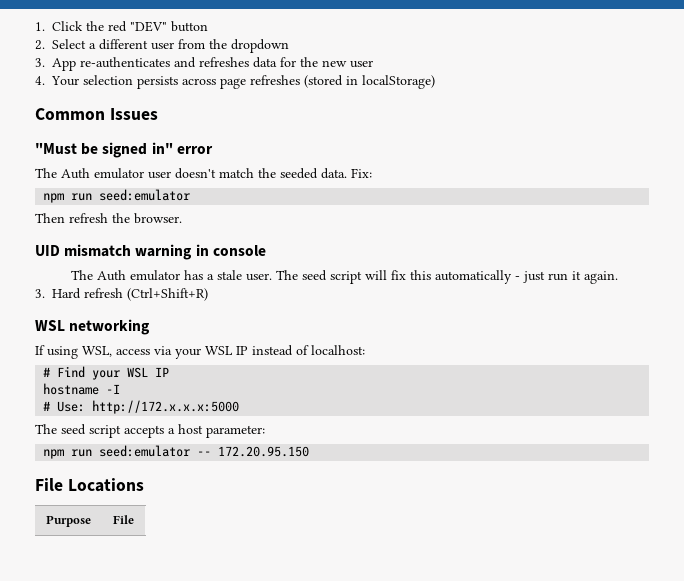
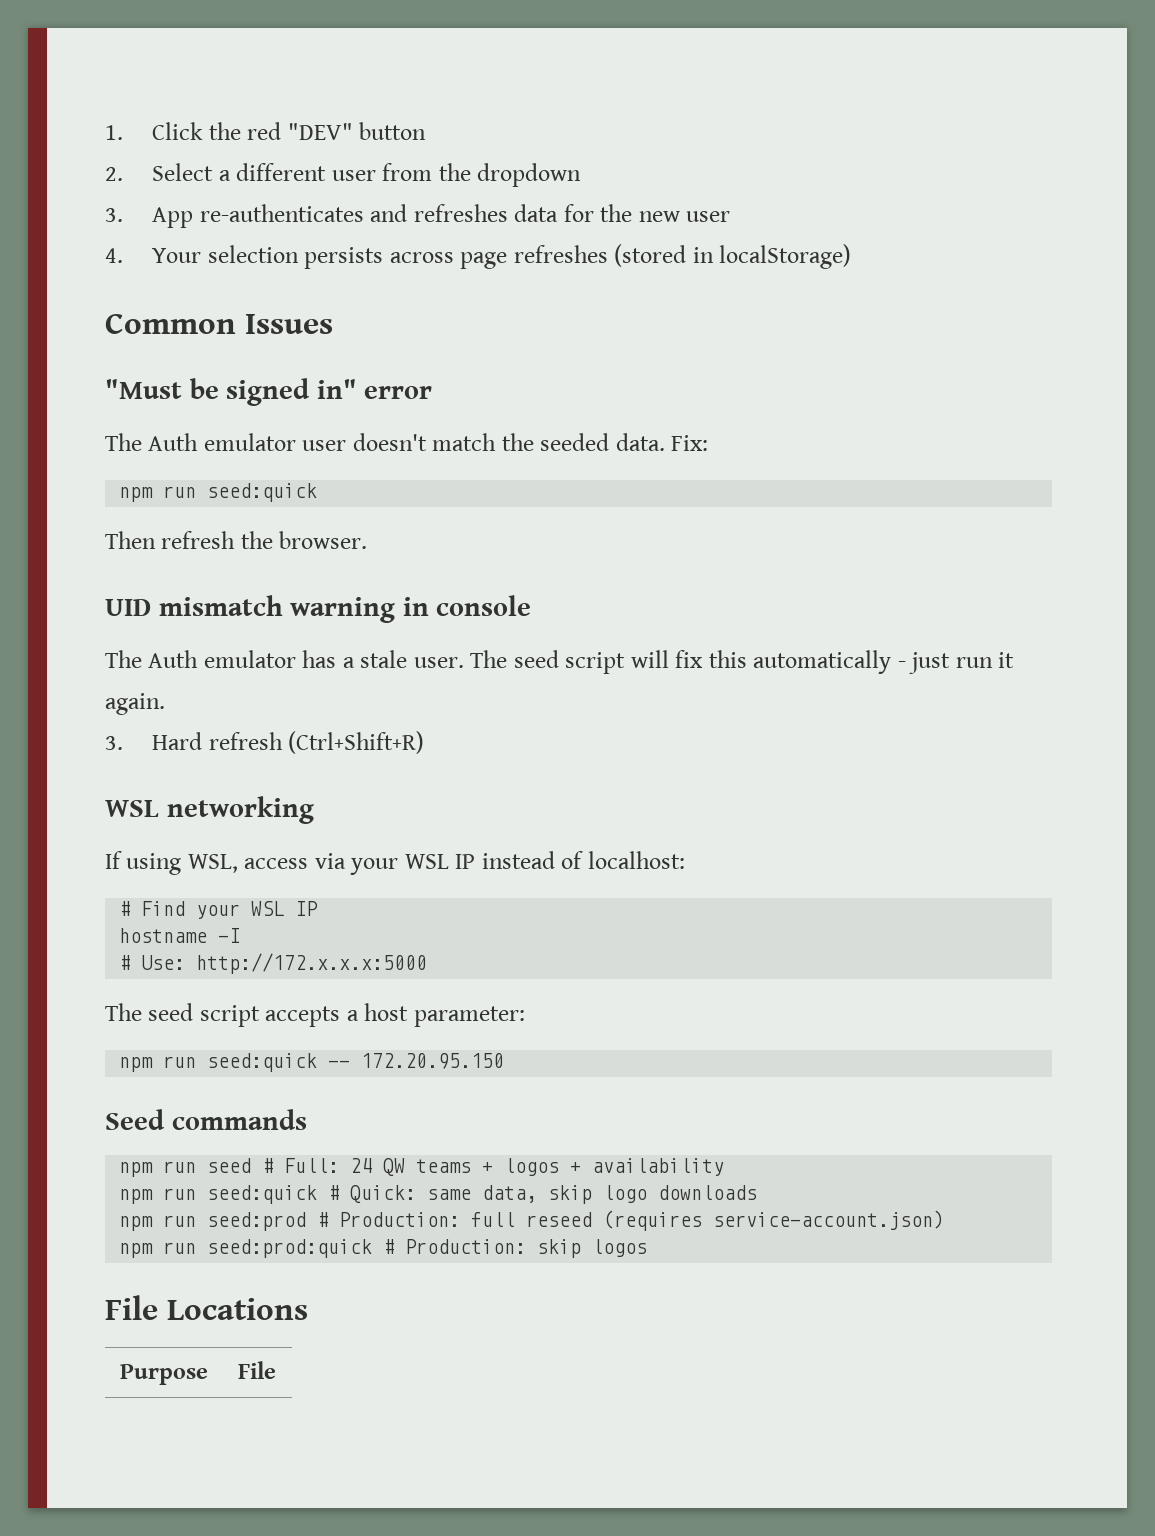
[99,189,191,201] seed:emulator -> [207,483,318,502] seed:quick
[99,445,191,457] seed:emulator -> [207,1053,318,1072] seed:quick
(310, 451) none -> [105,1109,307,1130] [119,1158,725,1177] [119,1185,758,1204] [119,1210,945,1231] [119,1239,648,1258] // Seed commands // npm run seed # Full: 24 QW teams + logos + availability // npm run seed:quick # Quick: same data, skip logo downloads // npm run seed:prod # Production: full reseed (requires service-account.json) // npm run seed:prod:quick # Production: skip logos

